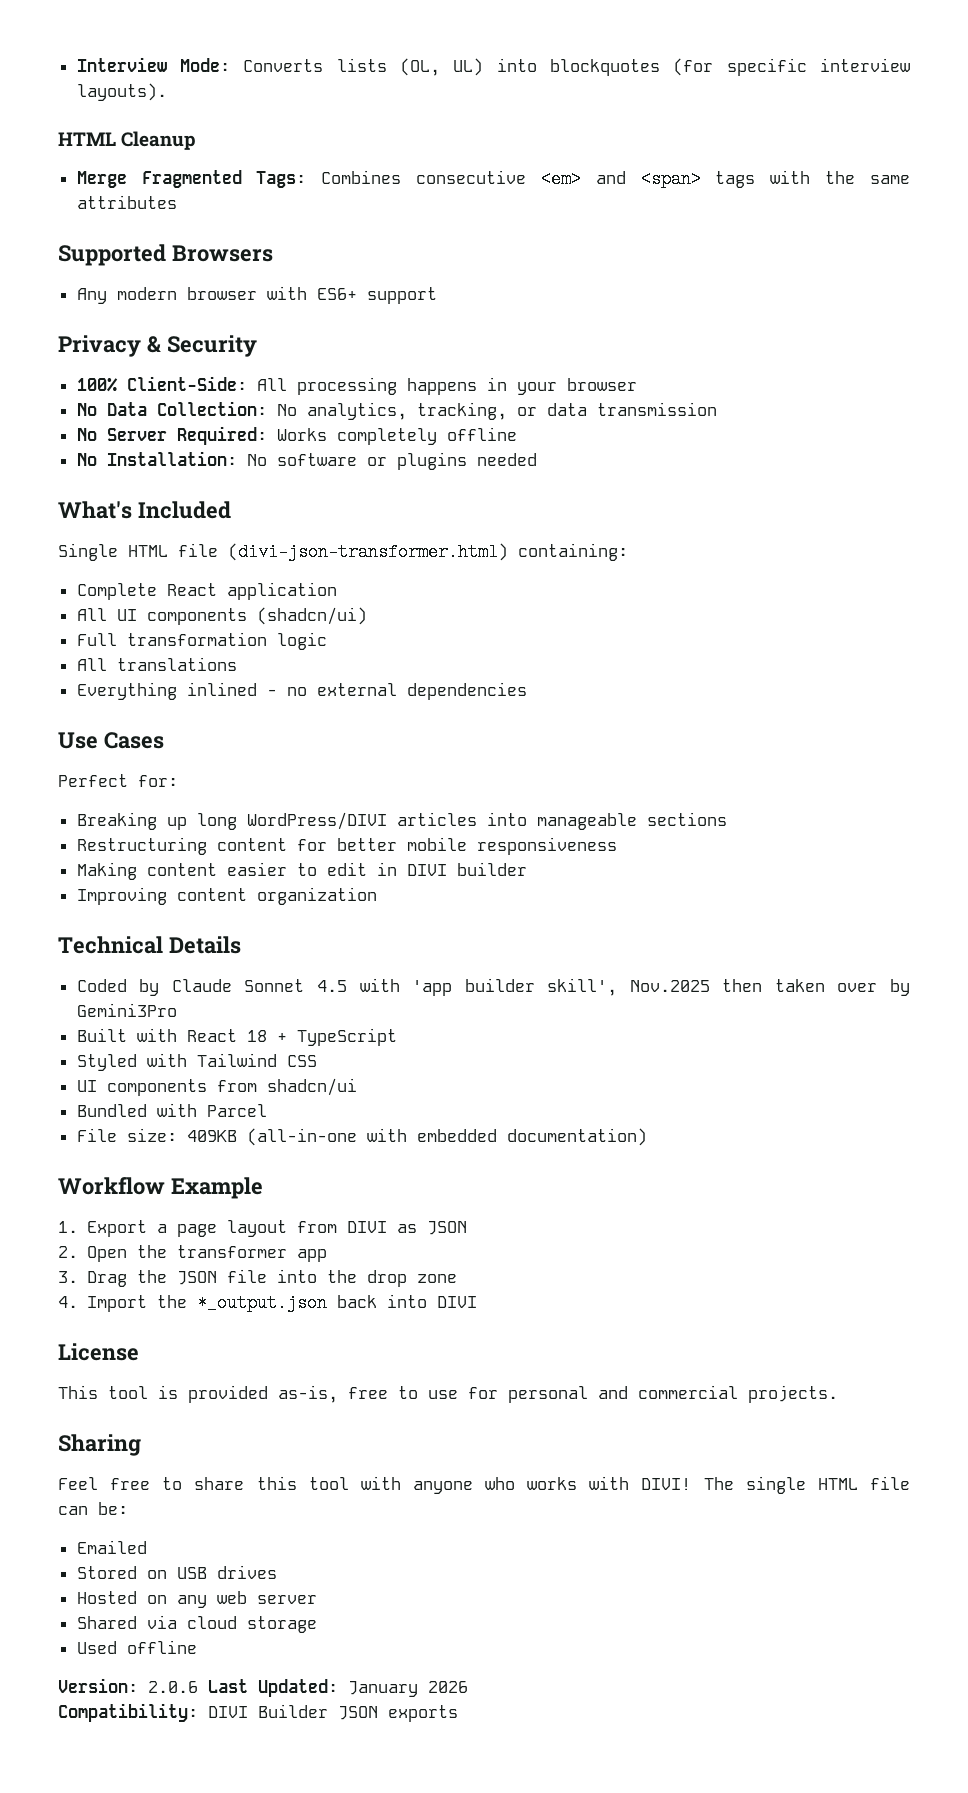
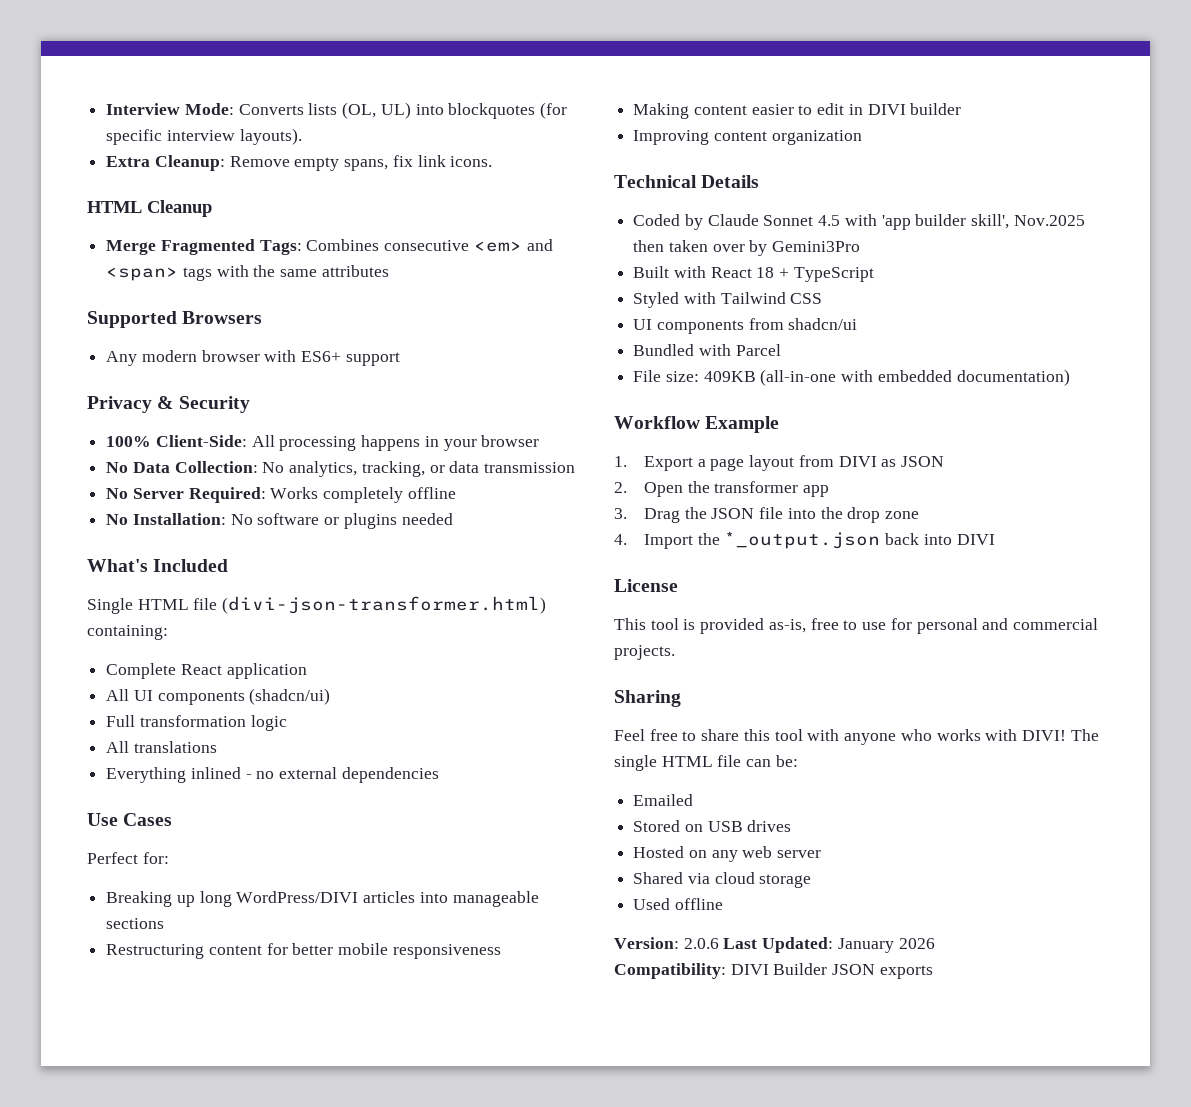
(167, 92) none -> [106,155,493,171] // Extra Cleanup: Remove empty spans, fix link icons.

